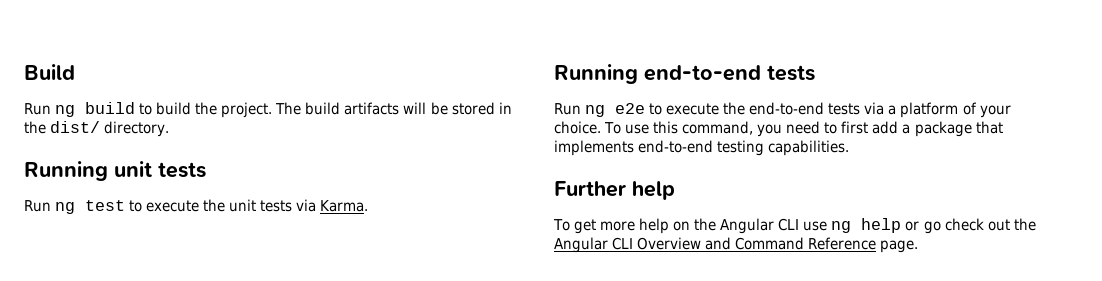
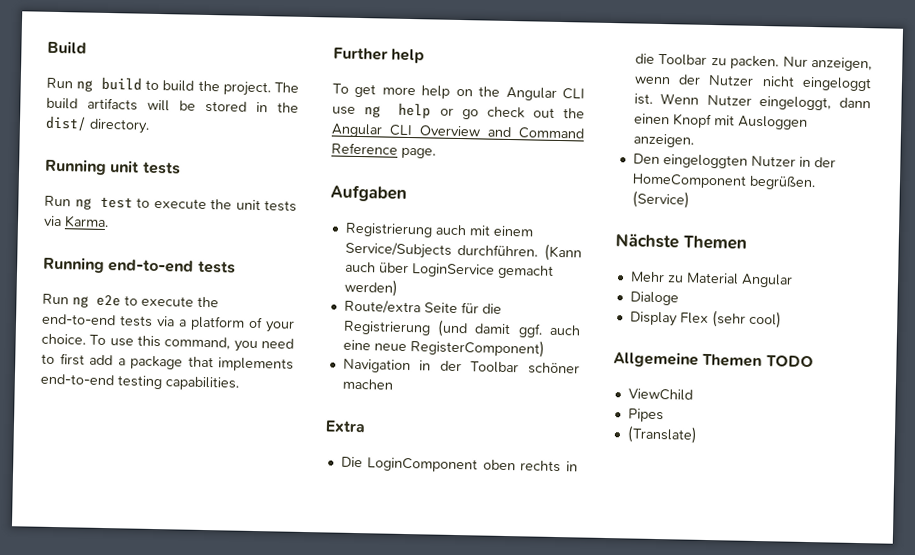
(919, 246) none -> [330,184,407,202] [344,222,534,238] [344,241,582,262] [344,261,554,279] [343,278,398,297] [343,299,502,315] [342,319,581,338] [342,338,545,358] [342,358,580,375] [341,378,393,390] [325,420,366,433] [340,456,578,473] [634,53,872,72] [633,74,872,92] [633,93,871,111] [633,113,808,130] [632,133,694,148] [632,153,836,169] [631,173,816,191] [631,190,690,209] [615,233,747,250] [629,271,793,288] [629,291,679,306] [629,310,782,329] [613,351,814,368] [627,388,693,401] [627,408,664,423] [626,425,698,444] // Aufgaben // Registrierung auch mit einem Service/Subjects durchführen. (Kann auch über LoginService gemacht werden) // Route/extra Seite für die Registrierung (und damit ggf. auch eine neue RegisterComponent) // Navigation in der Toolbar schöner machen // Extra // Die LoginComponent oben rechts in die Toolbar zu packen. Nur anzeigen, wenn der Nutzer nicht eingeloggt ist. Wenn Nutzer eingeloggt, dann einen Knopf mit Ausloggen anzeigen. // Den eingeloggten Nutzer in der HomeComponent begrüßen. (Service) // Nächste Themen // Mehr zu Material Angular // Dialoge // Display Flex (sehr cool) // Allgemeine Themen TODO // ViewChild // Pipes // (Translate)

